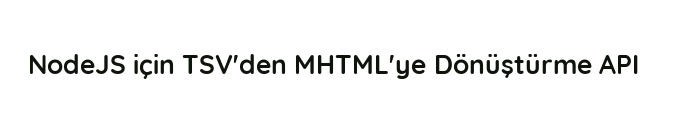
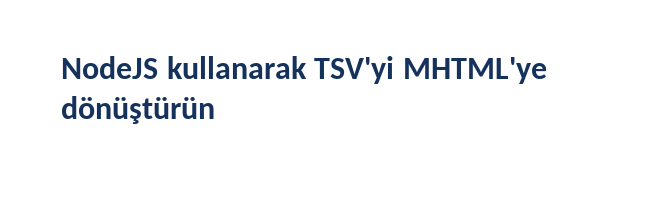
[133,53,639,79] için TSV'den MHTML'ye Dönüştürme API -> [166,56,547,84] [61,96,215,124] kullanarak TSV'yi MHTML'ye dönüştürün

